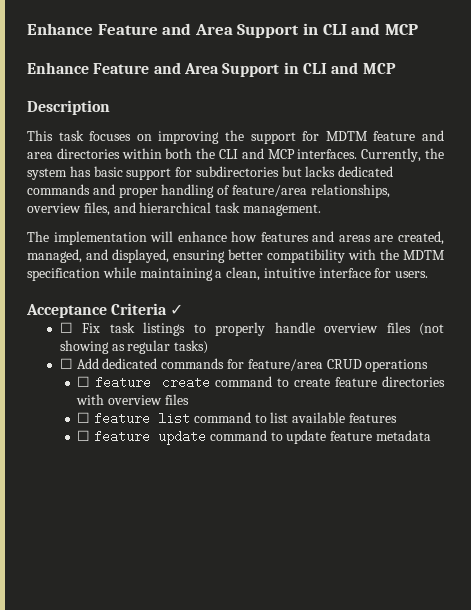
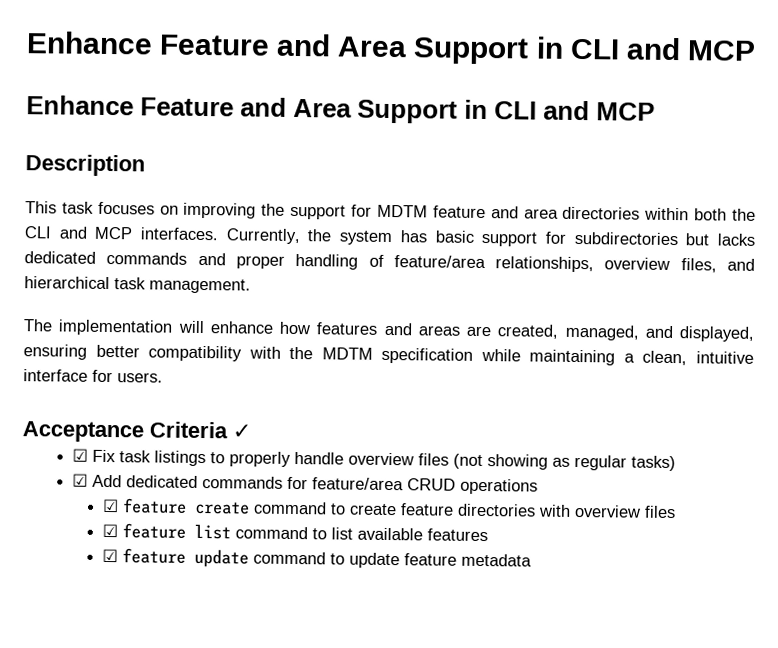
[59,322,73,333] ☐ -> [71,448,88,462] ☑
[59,358,73,369] ☐ -> [71,473,88,487] ☑
[77,376,91,387] ☐ -> [102,498,120,513] ☑
[77,412,91,423] ☐ -> [102,523,119,538] ☑
[77,430,91,441] ☐ -> [102,548,119,563] ☑

